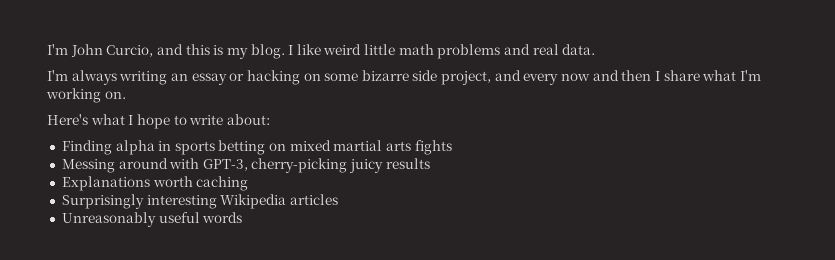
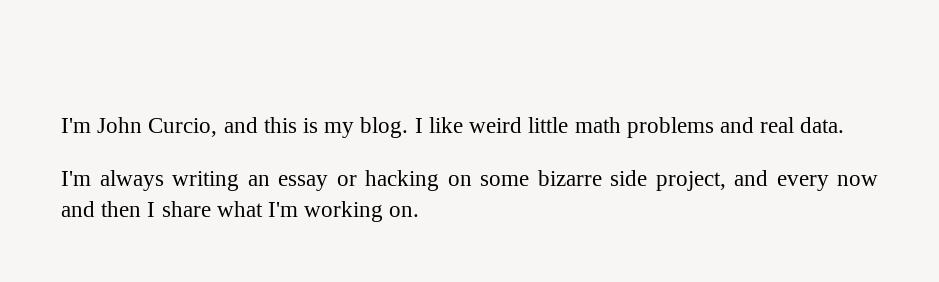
[47,114,270,129] [61,140,452,155] [61,158,430,173] [61,176,249,191] [61,194,338,209] [61,212,243,227] // Here's what I hope to write about: // Finding alpha in sports betting on mixed martial arts fights // Messing around with GPT-3, cherry-picking juicy results // Explanations worth caching // Surprisingly interesting Wikipedia articles // Unreasonably useful words -> (420, 211) none

